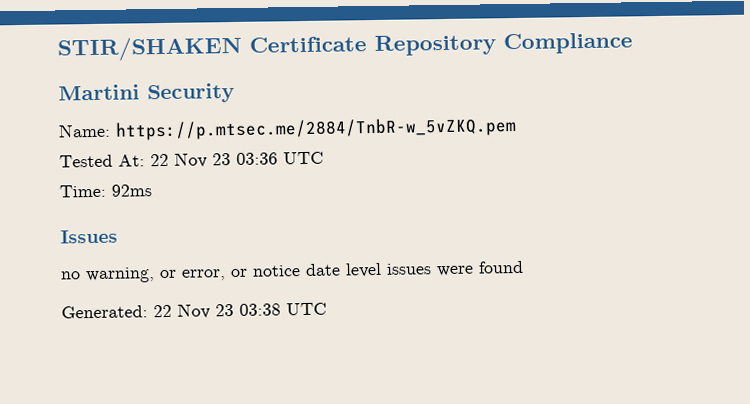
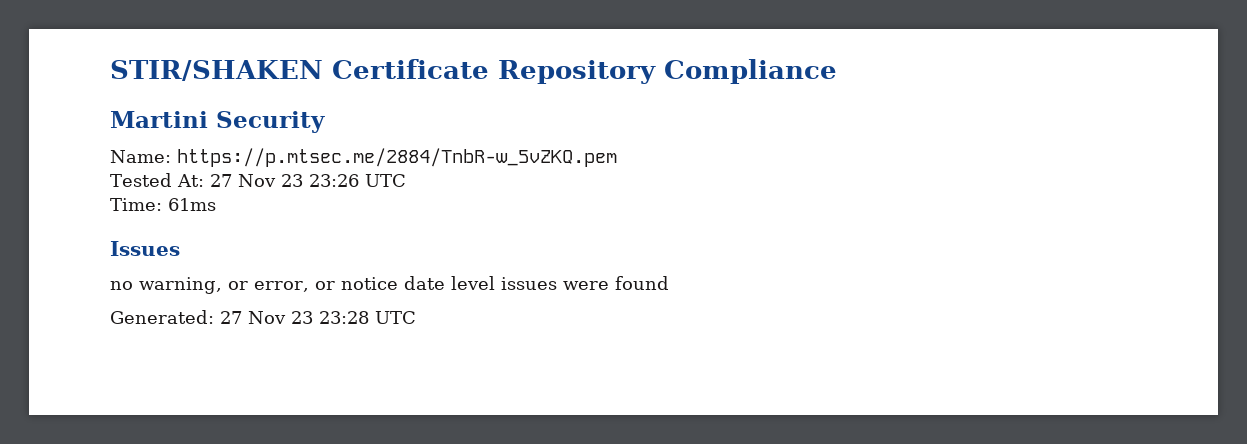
[150,152,278,168] 22 Nov 23 03:36 -> [209,174,359,187] 27 Nov 23 23:26
[111,184,152,197] 92ms -> [168,198,216,211] 61ms
[153,303,281,319] 22 Nov 23 03:38 -> [220,311,369,324] 27 Nov 23 23:28

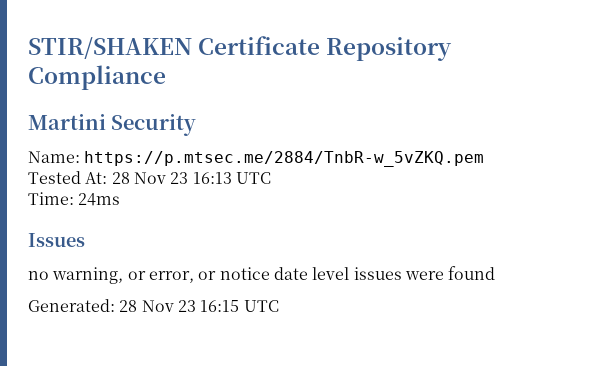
[209,174,359,187] 27 Nov 23 23:26 -> [111,172,232,184] 28 Nov 23 16:13
[168,198,216,211] 61ms -> [78,193,121,206] 24ms
[220,311,369,324] 27 Nov 23 23:28 -> [119,300,240,312] 28 Nov 23 16:15

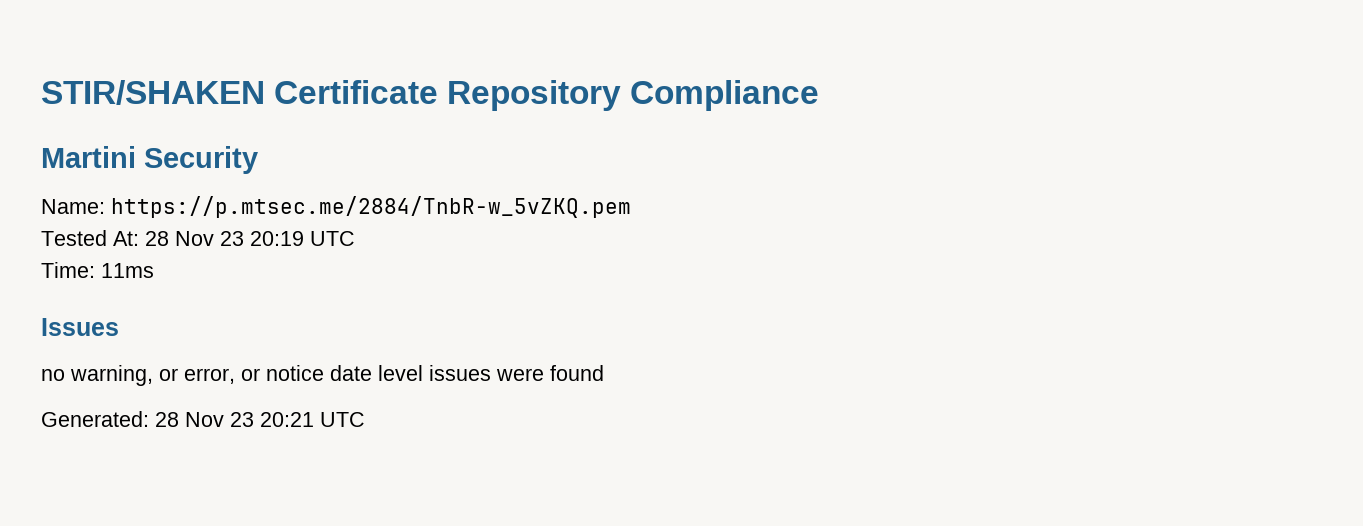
[192,172,232,184] 16:13 -> [250,231,304,246] 20:19
[78,193,121,206] 24ms -> [101,263,154,278] 11ms
[200,300,240,312] 16:15 -> [260,412,314,427] 20:21

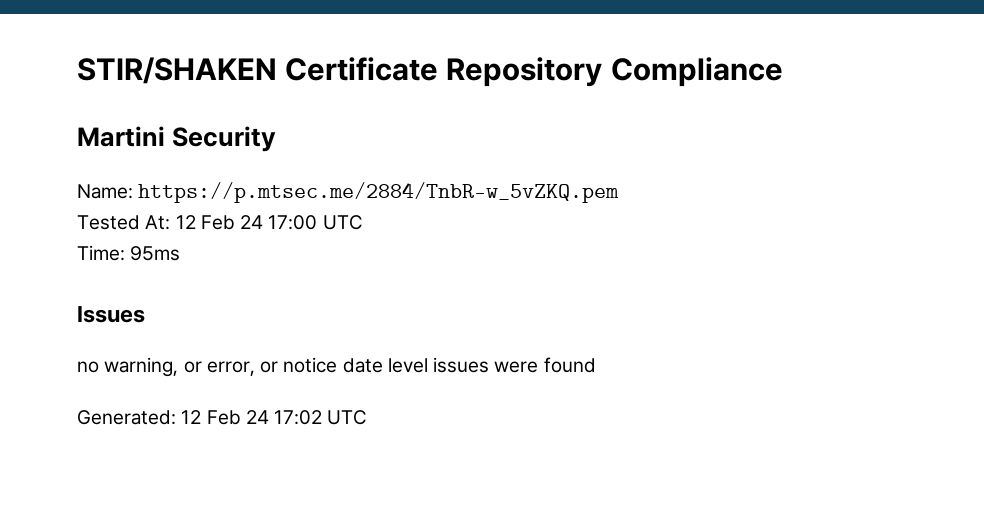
[145,231,304,246] 28 Nov 23 20:19 -> [175,215,318,230] 12 Feb 24 17:00
[101,263,154,278] 11ms -> [130,246,181,261] 95ms
[155,412,314,427] 28 Nov 23 20:21 -> [181,410,323,425] 12 Feb 24 17:02

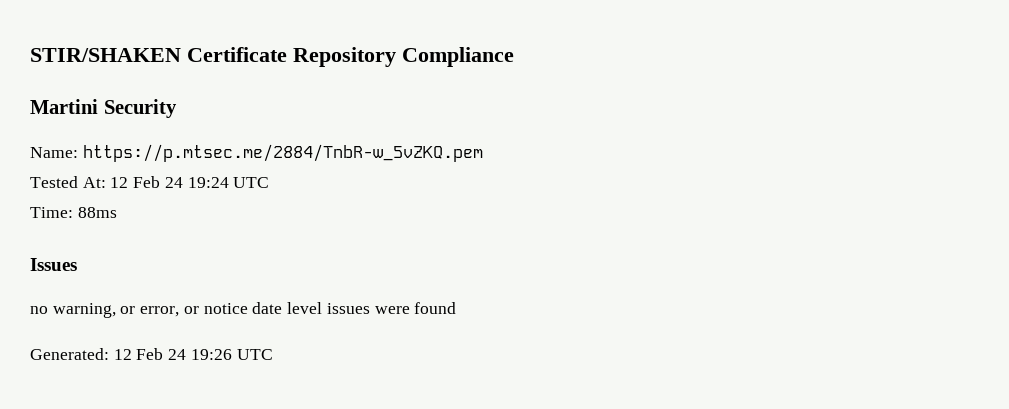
[268,215,318,230] 17:00 -> [187,177,229,188] 19:24
[130,246,181,261] 95ms -> [77,207,117,218] 88ms
[274,410,323,425] 17:02 -> [190,349,232,360] 19:26

